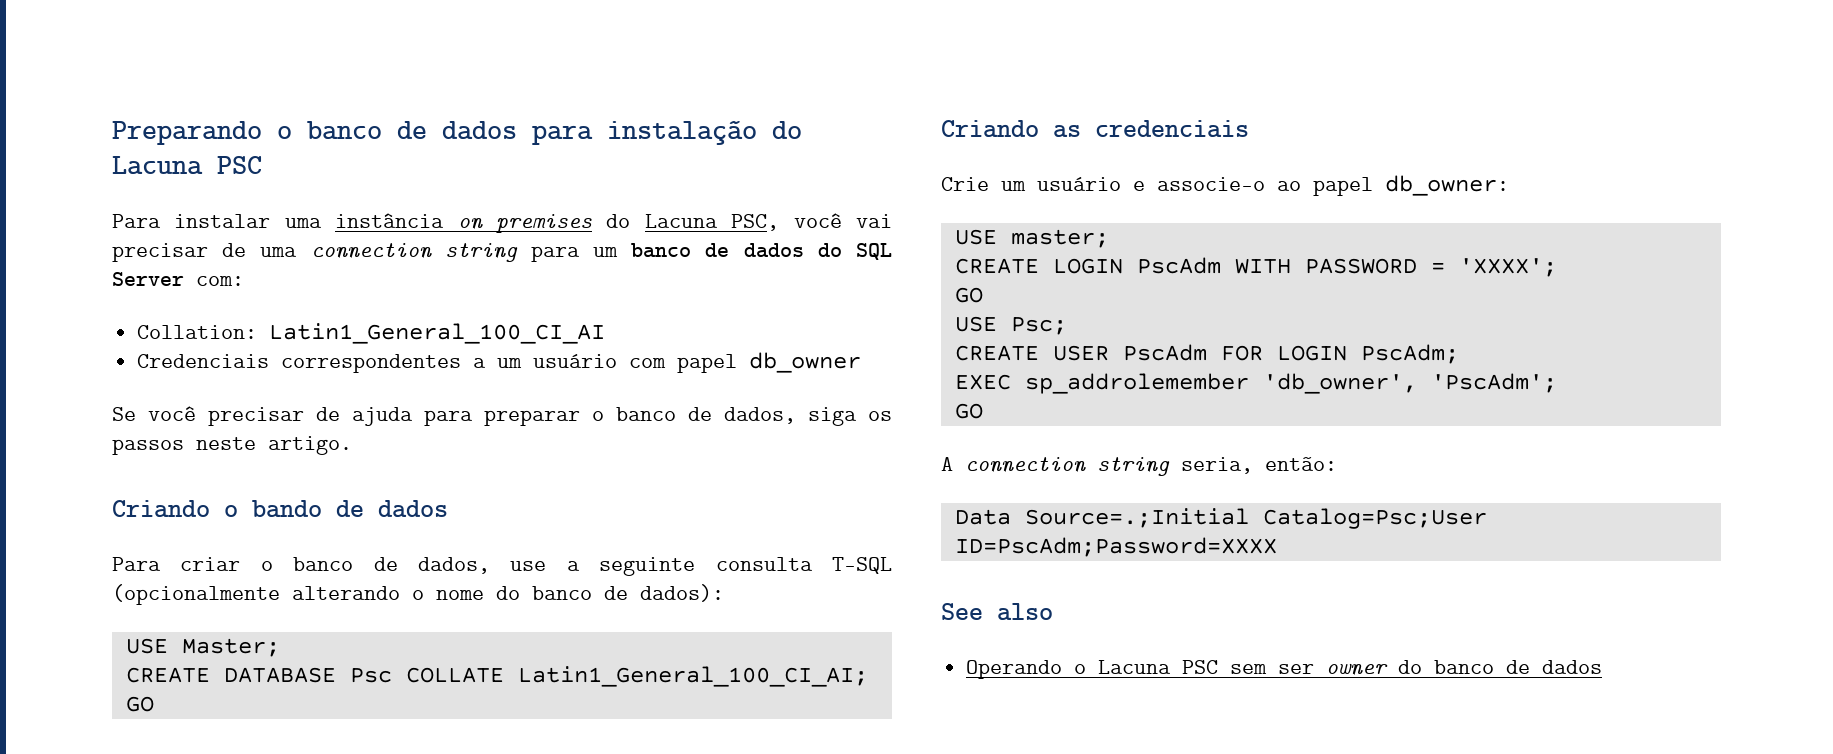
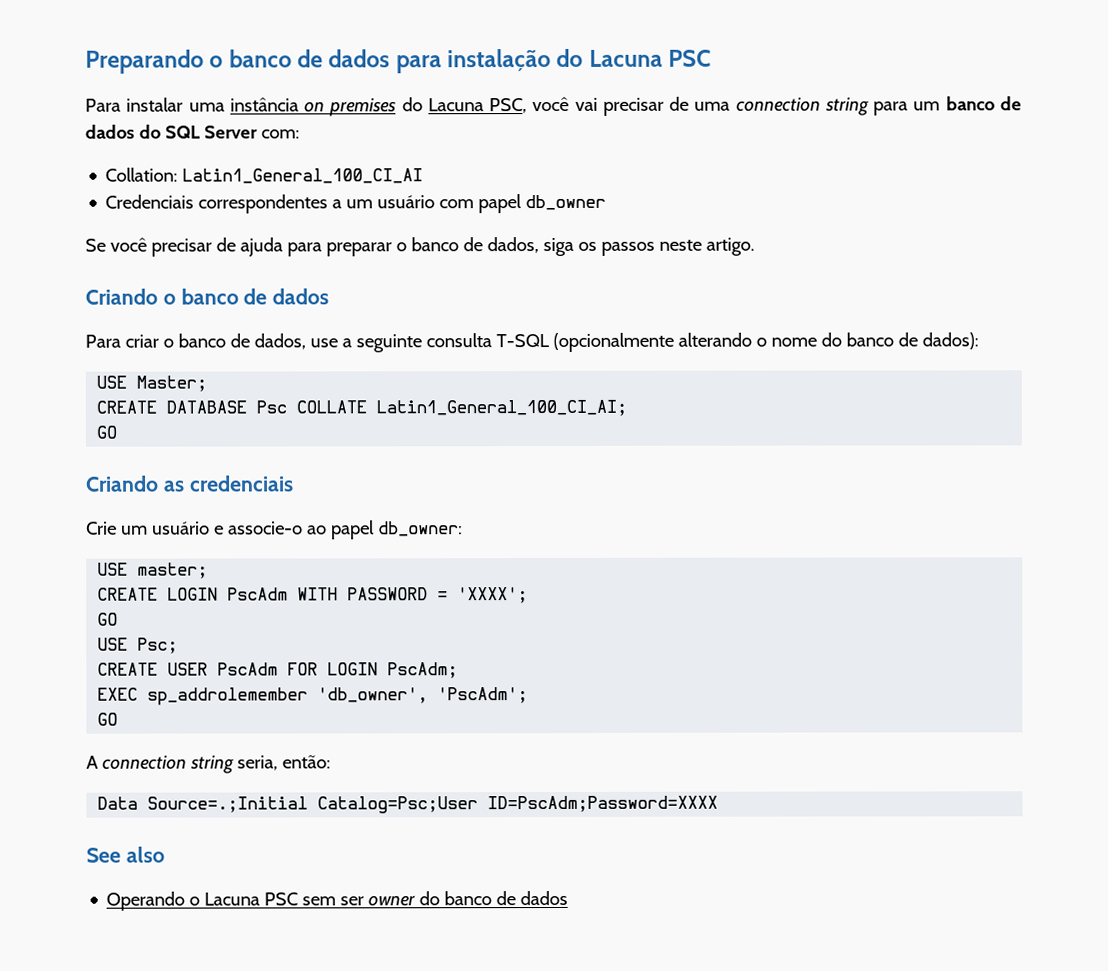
[252,500,322,518] bando -> [180,288,239,305] banco

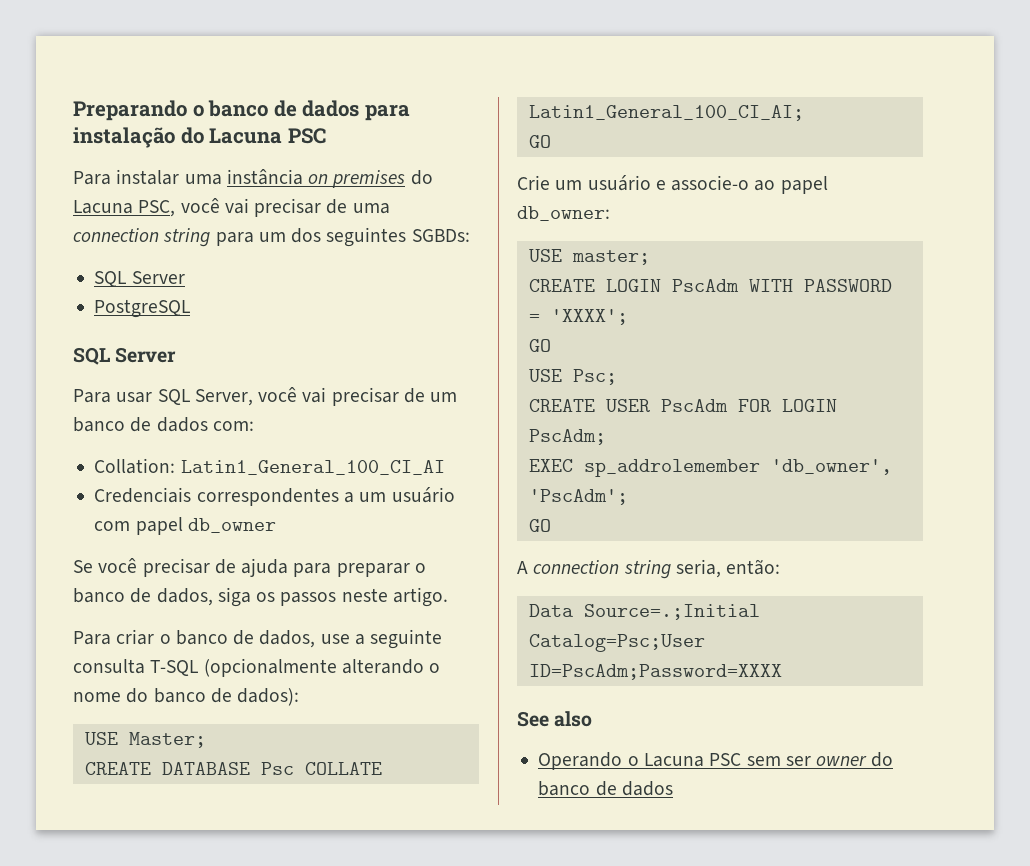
[945,96,1023,111] [85,124,258,139] banco de dados do SQL Server -> [291,227,470,247] [94,271,185,287] [94,299,191,318] [73,347,177,365] [73,387,458,406] [73,417,208,432] dos seguintes SGBDs: // SQL Server // PostgreSQL // SQL Server // Para usar SQL Server, você vai precisar de um banco de dados
[85,288,330,305] // Criando o banco de dados -> (448, 597) none
[85,475,294,492] // Criando as credenciais -> (551, 141) none

